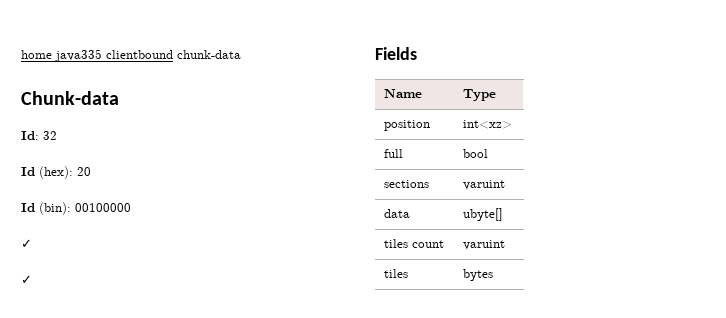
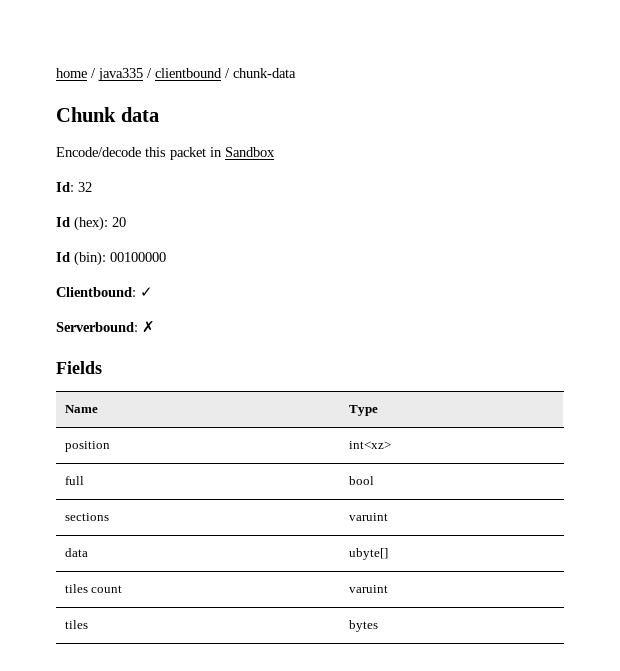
[55,49,241,62] [21,91,119,105] java335 clientbound chunk-data // Chunk-data -> [91,68,296,81] [56,107,159,122] [56,147,275,160] / java335 / clientbound / chunk-data // Chunk data // Encode/decode this packet in Sandbox
[21,239,32,248] [21,275,32,284] ✓ // ✓ -> [56,287,153,297] [56,321,155,333] Clientbound: ✓ // Serverbound: ✗

